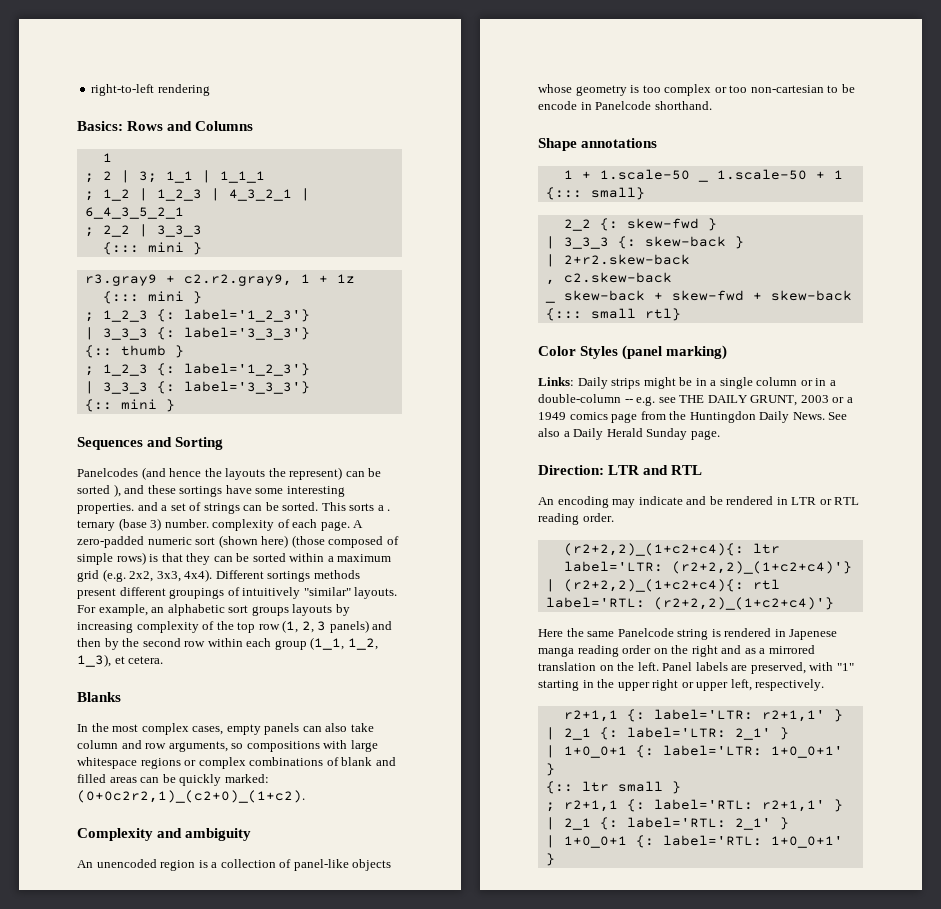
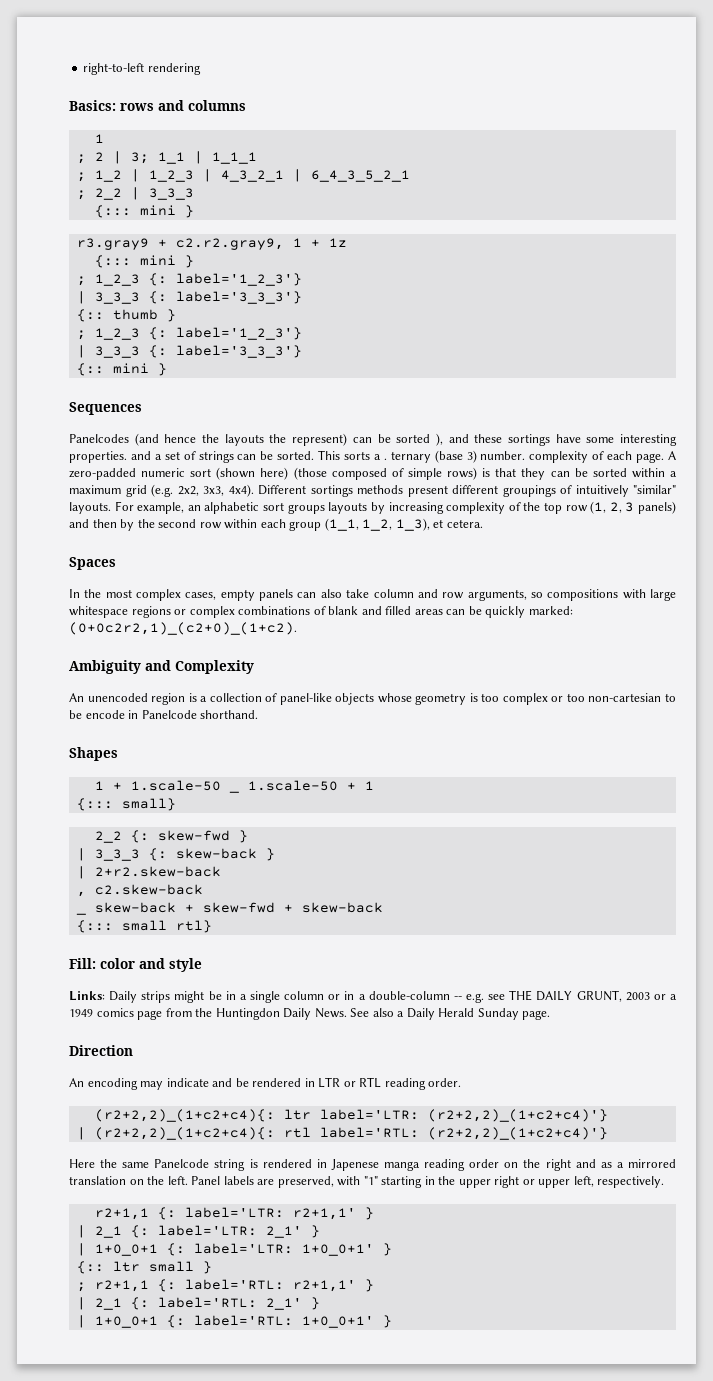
[127,121,254,131] Rows and Columns -> [120,100,246,111] rows and columns
[147,437,224,450] and Sorting -> (142, 408) none
[77,692,121,702] Blanks -> [69,557,116,570] Spaces
(305, 796) none -> [69,660,171,674] Ambiguity and
[157,828,252,841] and ambiguity -> (254, 667) none
[538,138,658,151] Shape annotations -> [69,747,118,761] Shapes
[538,345,728,360] Color Styles (panel marking) -> [69,958,202,972] Fill: color and style
[538,465,703,475] Direction: LTR and RTL -> [69,1045,133,1056] Direction

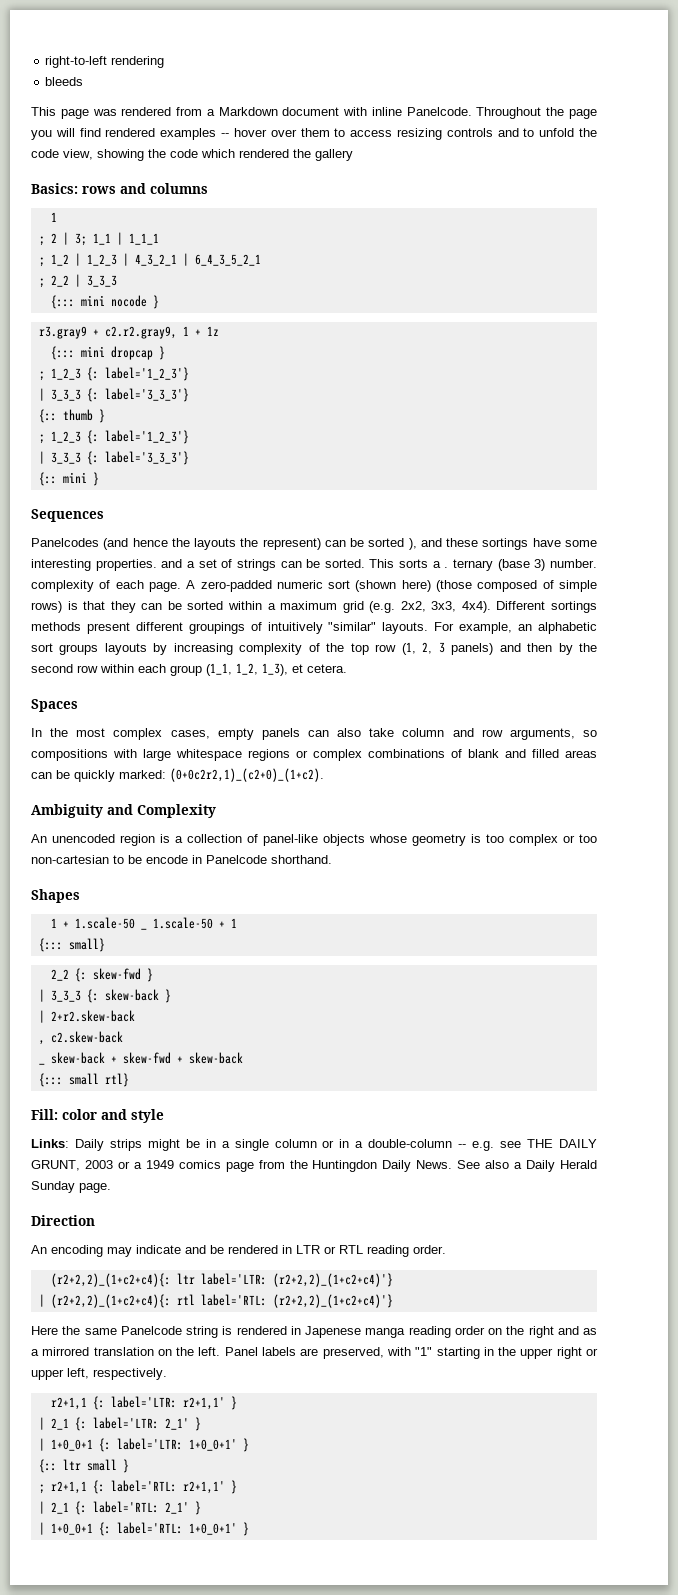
(201, 69) none -> [45,77,84,86] [31,107,597,119] [31,128,597,140] [31,149,353,161] // bleeds // This page was rendered from a Markdown document with inline Panelcode. Throughout the page you will find rendered examples -- hover over them to access resizing controls and to unfold the code view, showing the code which rendered the gallery
(176, 210) none -> [110,295,147,307] nocode
(176, 260) none -> [110,346,153,360] dropcap

